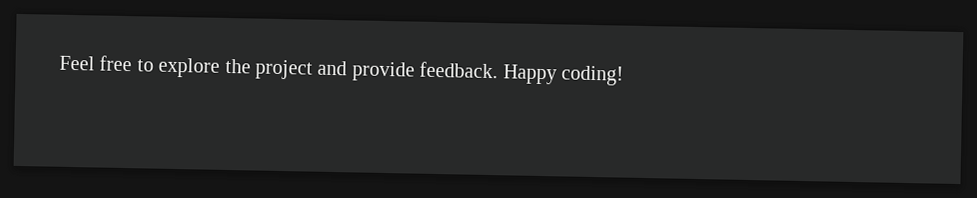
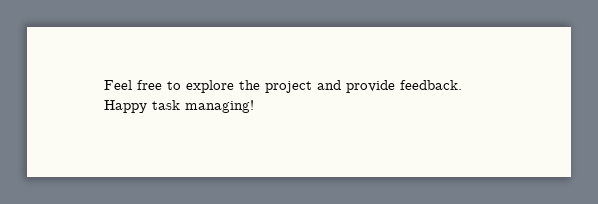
[561,65,624,86] coding! -> [152,100,254,113] task managing!

